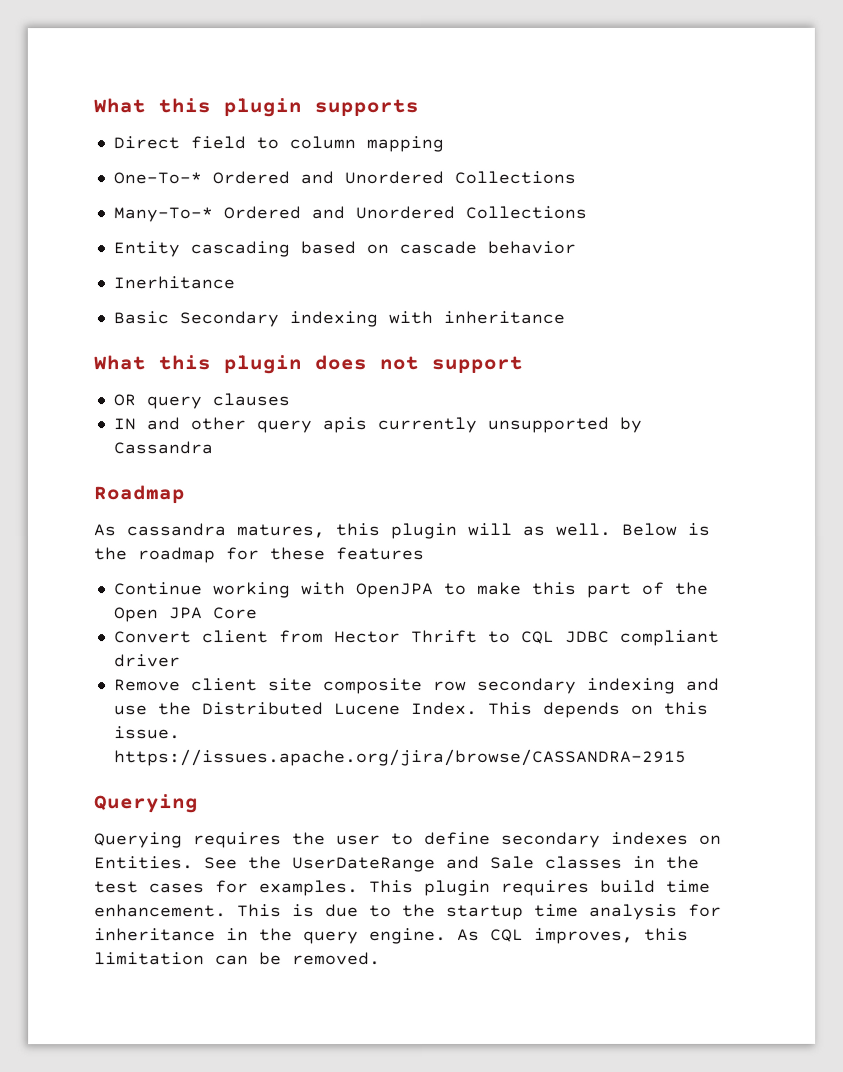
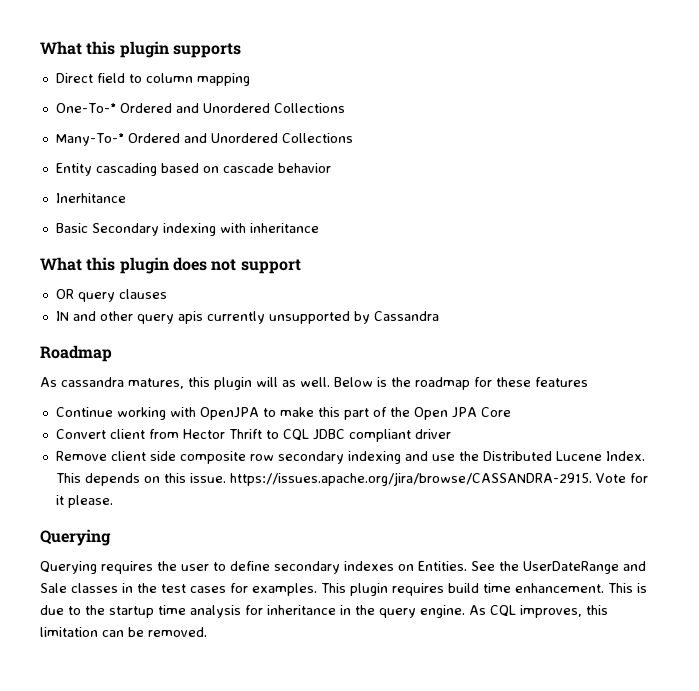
[267,678,313,692] site -> [149,451,176,461] side
[113,748,687,767] https://issues.apache.org/jira/browse/CASSANDRA-2915 -> [229,472,648,486] [55,495,113,508] https://issues.apache.org/jira/browse/CASSANDRA-2915. Vote for it please.

